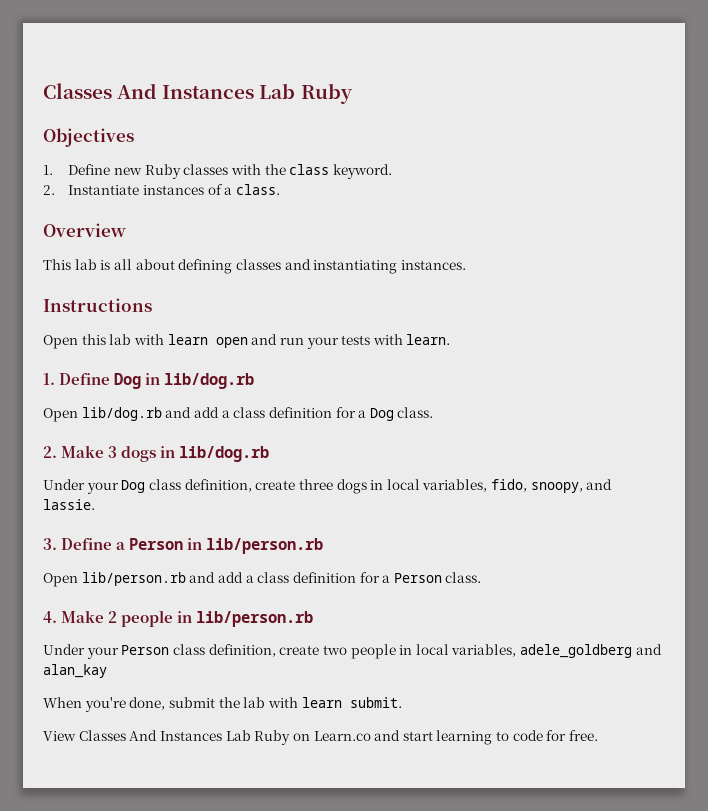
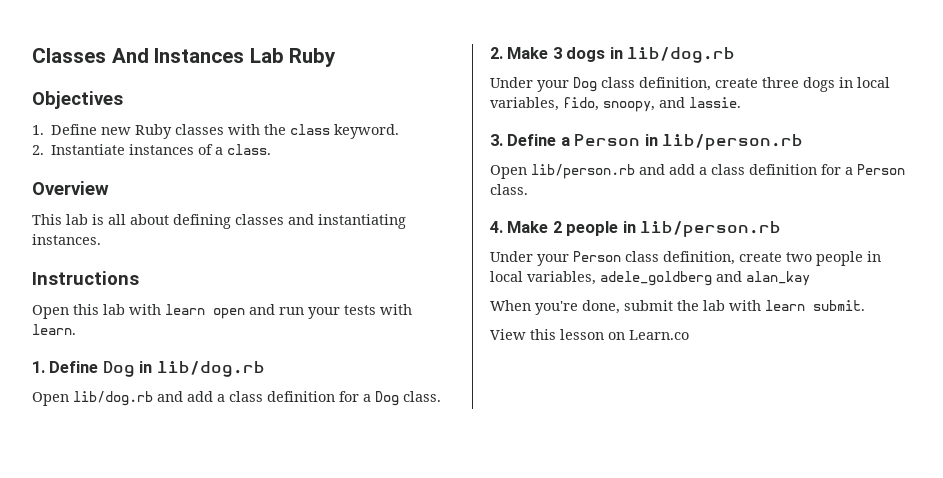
[78,730,599,745] Classes And Instances Lab Ruby on Learn.co and start learning to code for free. -> [530,329,689,340] this lesson on Learn.co

